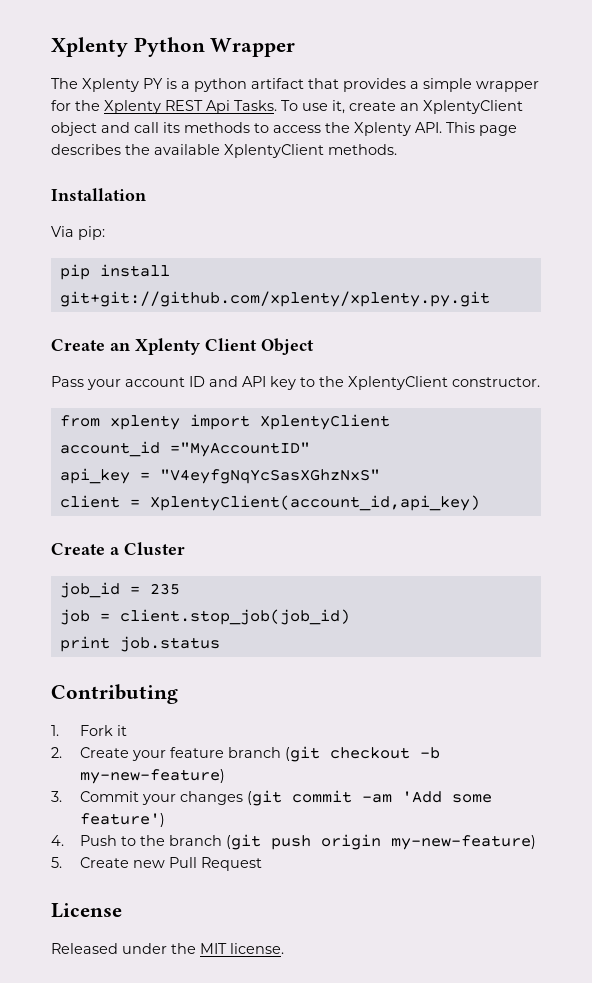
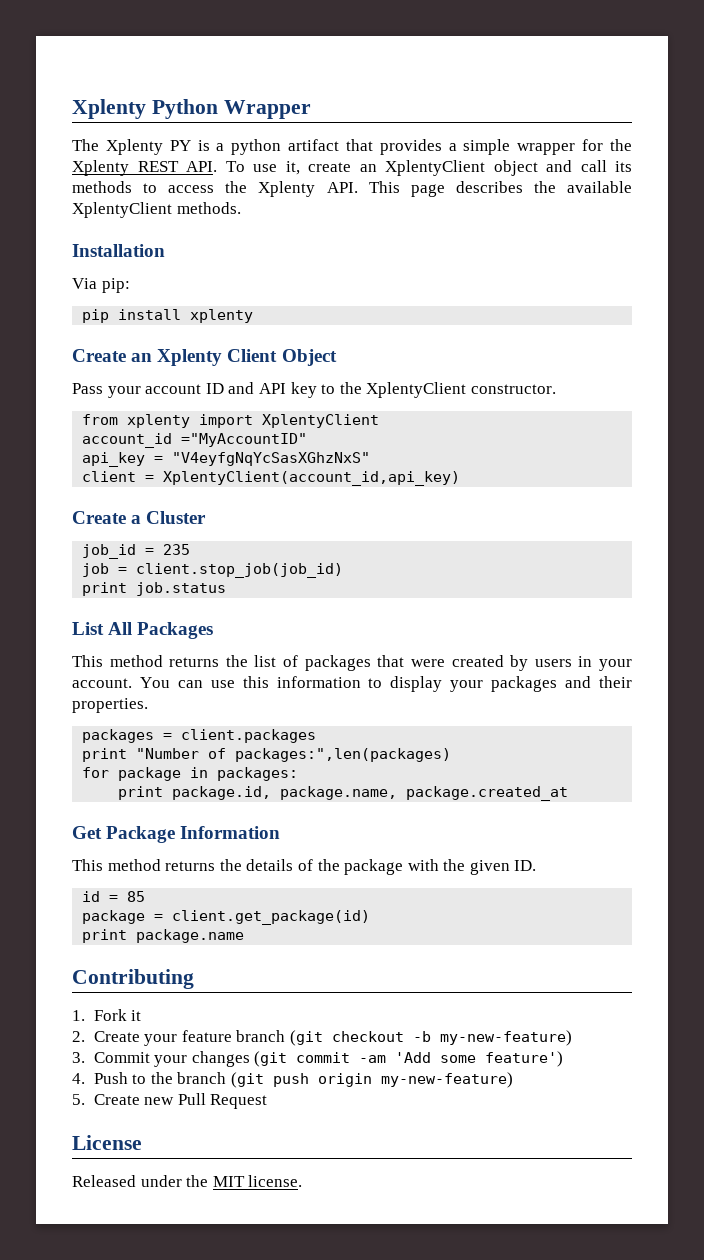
[206,100,277,114] Api Tasks. -> [186,161,217,172] API.
[59,291,490,307] git+git://github.com/xplenty/xplenty.py.git -> [190,309,254,323] xplenty
(220, 644) none -> [72,622,214,639] [72,655,632,671] [72,676,633,692] [72,698,148,713] [82,729,317,743] [82,748,452,762] [82,767,299,781] [118,786,569,801] [72,826,281,843] [72,859,537,875] [82,891,146,902] [82,910,371,925] [82,929,245,943] // List All Packages // This method returns the list of packages that were created by users in your account. You can use this information to display your packages and their properties. // packages = client.packages // print "Number of packages:",len(packages) // for package in packages: // print package.id, package.name, package.created_at // Get Package Information // This method returns the details of the package with the given ID. // id = 85 // package = client.get_package(id) // print package.name

